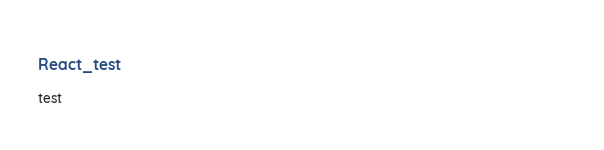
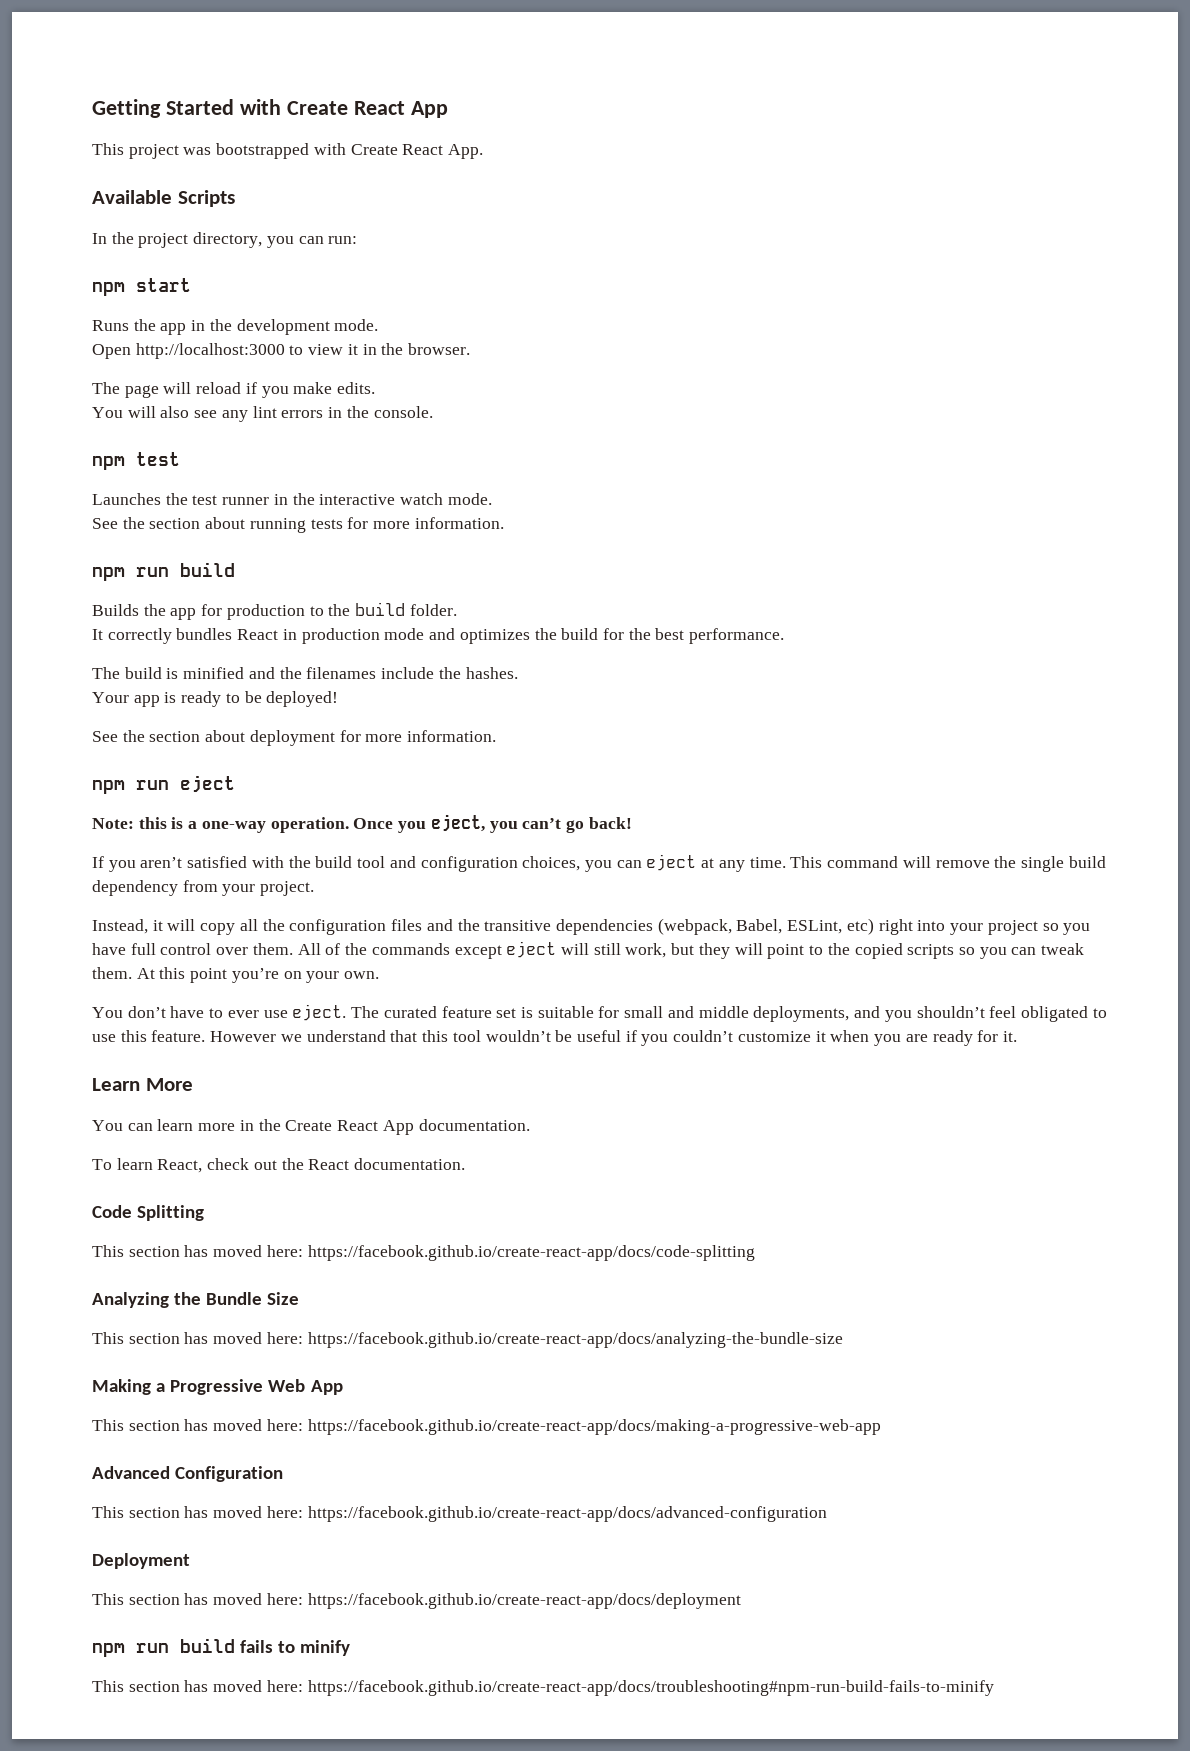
[38,58,121,73] [38,93,62,103] React_test // test -> [92,99,448,118] [92,143,484,159] [92,190,235,207] [92,232,358,248] [92,278,191,296] [92,319,379,335] [92,343,471,359] [92,382,376,398] [92,406,433,422] [92,452,180,470] [92,493,492,505] [92,517,504,533] [92,562,235,581] [92,602,457,620] [92,628,785,644] [92,667,518,679] [92,691,339,707] [92,730,497,746] [92,775,235,794] [92,814,632,833] [92,854,1106,872] [92,880,315,896] [92,918,1091,935] [92,941,1085,959] [92,967,380,983] [92,1004,1107,1022] [92,1030,1017,1046] [92,1078,193,1091] [92,1119,530,1135] [92,1158,466,1173] [92,1205,205,1221] [92,1245,755,1261] [92,1292,300,1308] [92,1332,843,1348] [92,1379,343,1395] [92,1419,881,1435] [92,1466,284,1482] [92,1506,827,1522] [92,1553,190,1569] [92,1593,741,1609] [92,1638,351,1657] [92,1680,994,1696] Getting Started with Create React App // This project was bootstrapped with Create React App. // Available Scripts // In the project directory, you can run: // npm start // Runs the app in the development mode. // Open http://localhost:3000 to view it in the browser. // The page will reload if you make edits. // You will also see any lint errors in the console. // npm test // Launches the test runner in the interactive watch mode. // See the section about running tests for more information. // npm run build // Builds the app for production to the build folder. // It correctly bundles React in production mode and optimizes the build for the best performance. // The build is minified and the filenames include the hashes. // Your app is ready to be deployed! // See the section about deployment for more information. // npm run eject // Note: this is a one-way operation. Once you eject, you can’t go back! // If you aren’t satisfied with the build tool and configuration choices, you can eject at any time. This command will remove the single build dependency from your project. // Instead, it will copy all the configuration files and the transitive dependencies (webpack, Babel, ESLint, etc) right into your project so you have full control over them. All of the commands except eject will still work, but they will point to the copied scripts so you can tweak them. At this point you’re on your own. // You don’t have to ever use eject. The curated feature set is suitable for small and middle deployments, and you shouldn’t feel obligated to use this feature. However we understand that this tool wouldn’t be useful if you couldn’t customize it when you are ready for it. // Learn More // You can learn more in the Create React App documentation. // To learn React, check out the React documentation. // Code Splitting // This section has moved here: https://facebook.github.io/create-react-app/docs/code-splitting // Analyzing the Bundle Size // This section has moved here: https://facebook.github.io/create-react-app/docs/analyzing-the-bundle-size // Making a Progressive Web App // This section has moved here: https://facebook.github.io/create-react-app/docs/making-a-progressive-web-app // Advanced Configuration // This section has moved here: https://facebook.github.io/create-react-app/docs/advanced-configuration // Deployment // This section has moved here: https://facebook.github.io/create-react-app/docs/deployment // npm run build fails to minify // This section has moved here: https://facebook.github.io/create-react-app/docs/troubleshooting#npm-run-build-fails-to-minify

